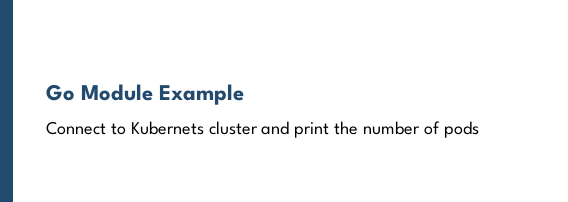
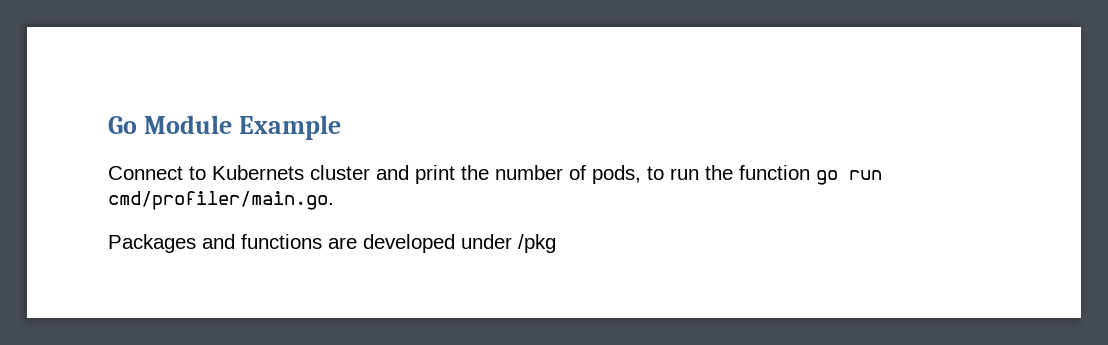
[443,121,479,138] pods -> [592,165,882,185] [108,191,334,210] [108,234,556,253] pods, to run the function go run cmd/profiler/main.go. // Packages and functions are developed under /pkg

